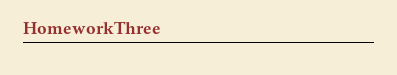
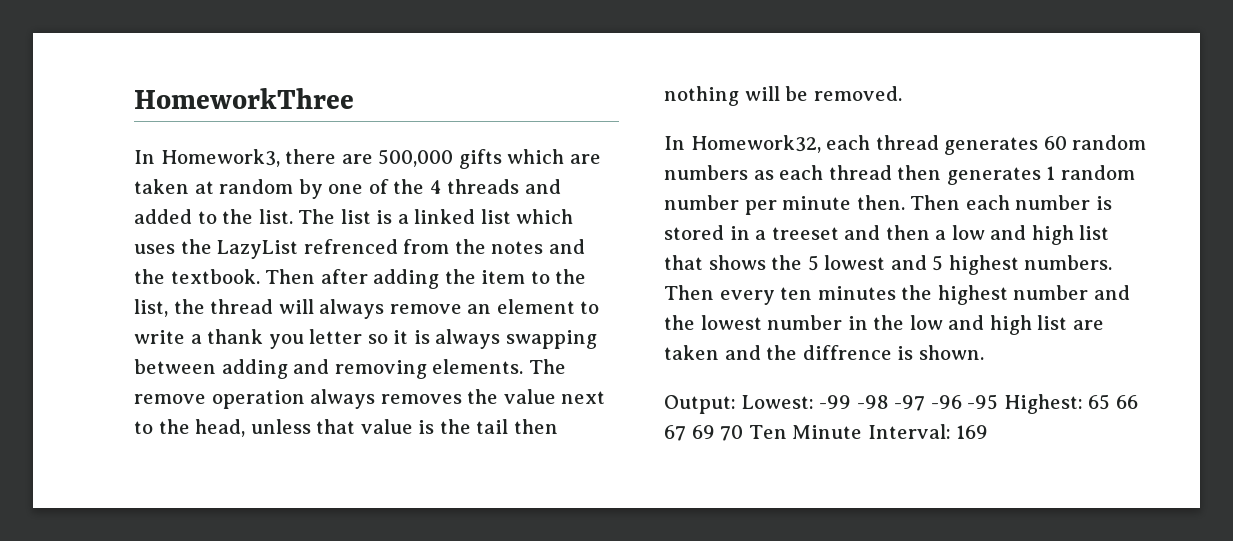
(161, 27) none -> [134,149,601,169] [134,179,561,199] [134,209,574,224] [134,239,585,259] [134,269,587,289] [134,299,600,319] [134,329,597,349] [134,359,566,379] [134,389,606,409] [134,419,558,437] [664,86,902,106] [664,135,1147,155] [664,165,1135,185] [664,195,1112,215] [664,225,1110,245] [664,255,1113,275] [664,285,1130,305] [664,315,1104,335] [664,345,984,360] [664,394,1138,414] [664,424,989,441] // In Homework3, there are 500,000 gifts which are taken at random by one of the 4 threads and added to the list. The list is a linked list which uses the LazyList refrenced from the notes and the textbook. Then after adding the item to the list, the thread will always remove an element to write a thank you letter so it is always swapping between adding and removing elements. The remove operation always removes the value next to the head, unless that value is the tail then nothing will be removed. // In Homework32, each thread generates 60 random numbers as each thread then generates 1 random number per minute then. Then each number is stored in a treeset and then a low and high list that shows the 5 lowest and 5 highest numbers. Then every ten minutes the highest number and the lowest number in the low and high list are taken and the diffrence is shown. // Output: Lowest: -99 -98 -97 -96 -95 Highest: 65 66 67 69 70 Ten Minute Interval: 169

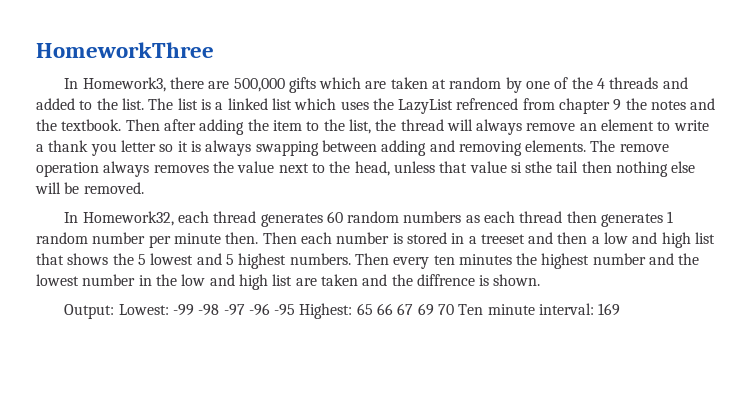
(450, 246) none -> [559,98,622,114] chapter 9
[418,419,471,434] is the -> [510,161,553,173] si sthe
(739, 96) none -> [671,161,696,173] else
[792,424,951,439] Minute Interval: -> [487,303,595,315] minute interval:

